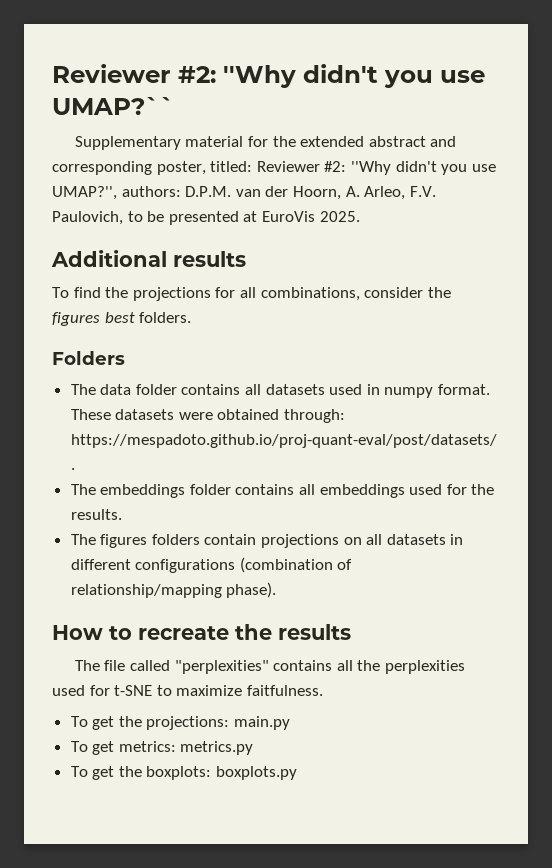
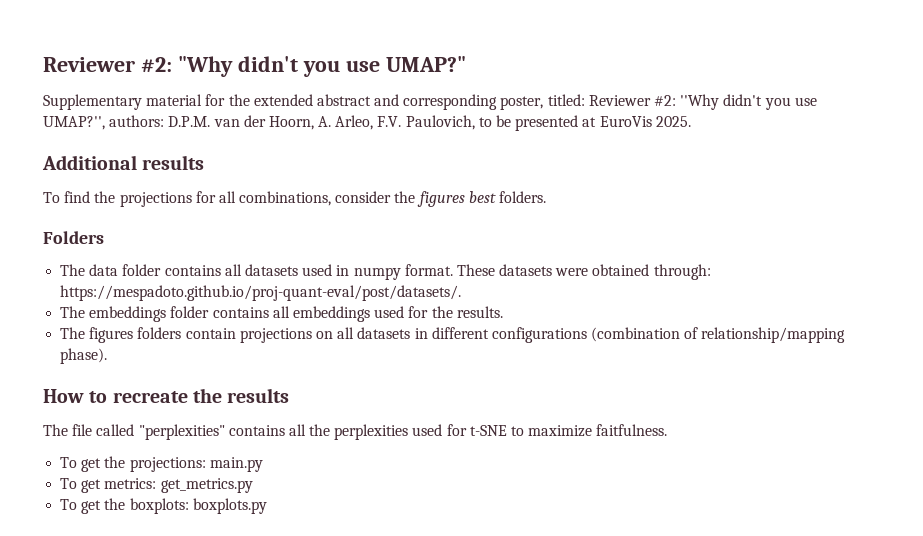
[52,64,485,88] [52,97,175,115] Reviewer #2: ''Why didn't you use UMAP?`` -> [43,56,466,77] Reviewer #2: "Why didn't you use UMAP?"
[180,741,254,755] metrics.py -> [160,478,253,493] get_metrics.py

